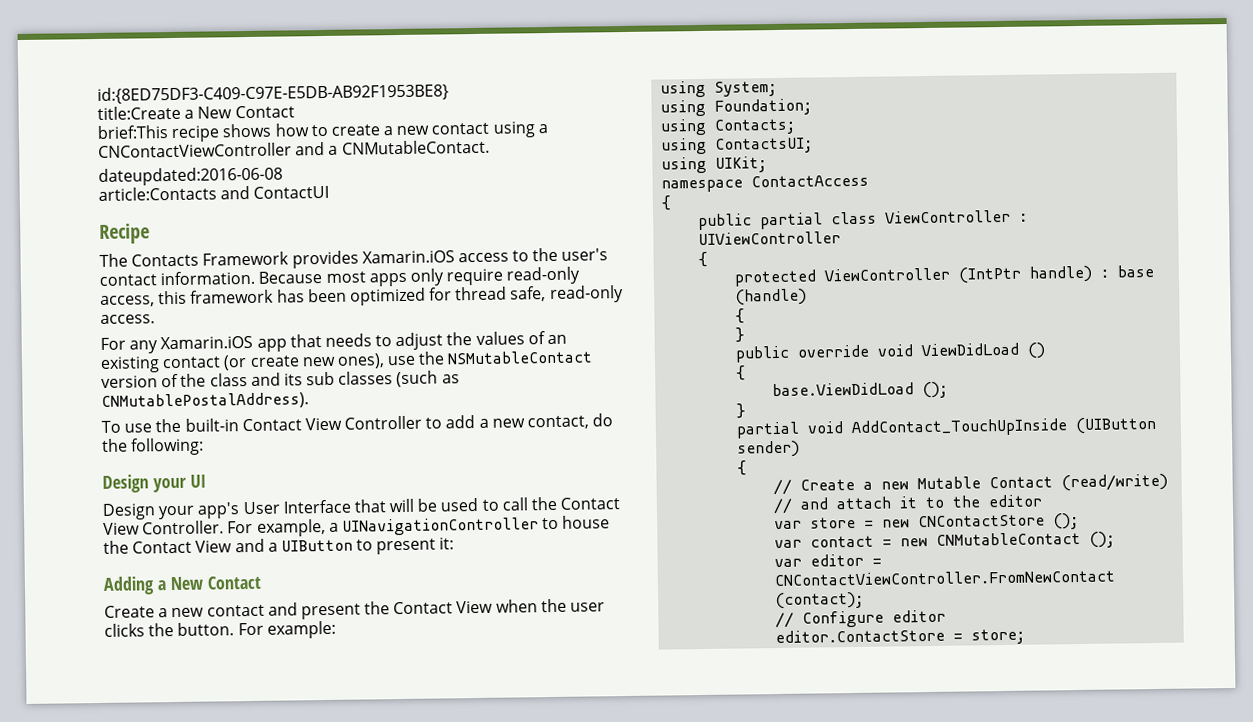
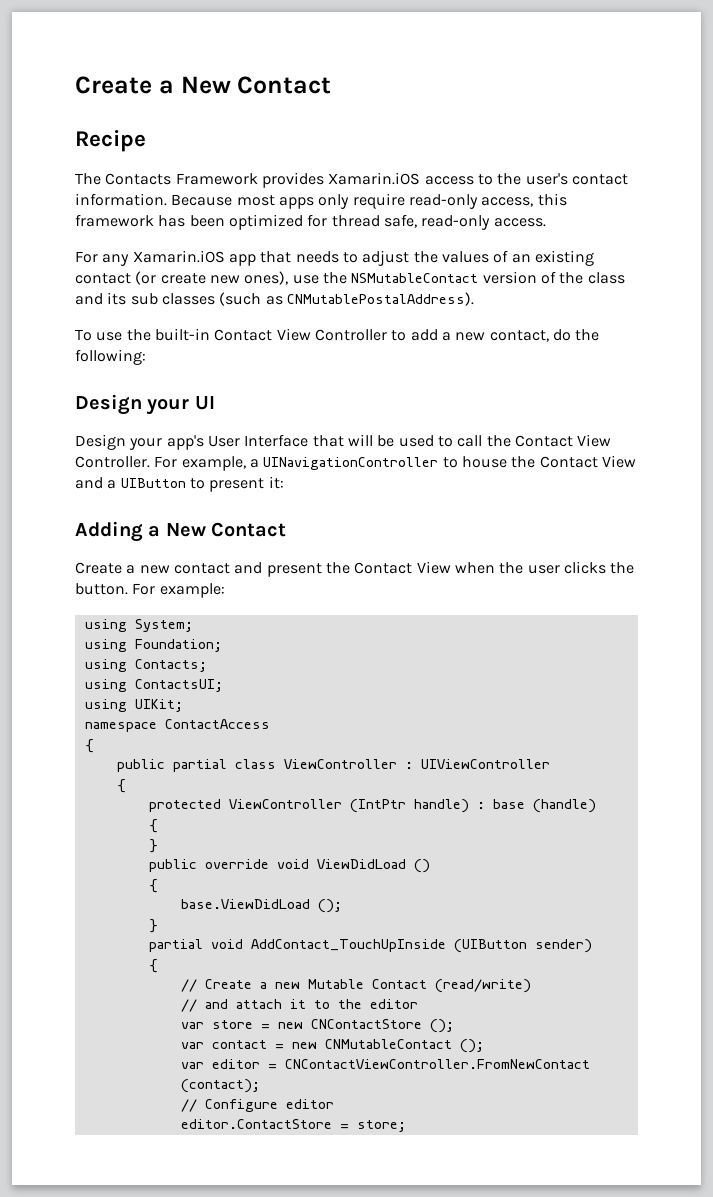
[97,83,449,104] [97,105,295,120] [97,121,548,143] [98,139,490,158] [98,166,283,186] [98,185,330,201] id:{8ED75DF3-C409-C97E-E5DB-AB92F1953BE8} // title:Create a New Contact // brief:This recipe shows how to create a new contact using a CNContactViewController and a CNMutableContact. // dateupdated:2016-06-08 // article:Contacts and ContactUI -> [75,76,332,94] Create a New Contact

